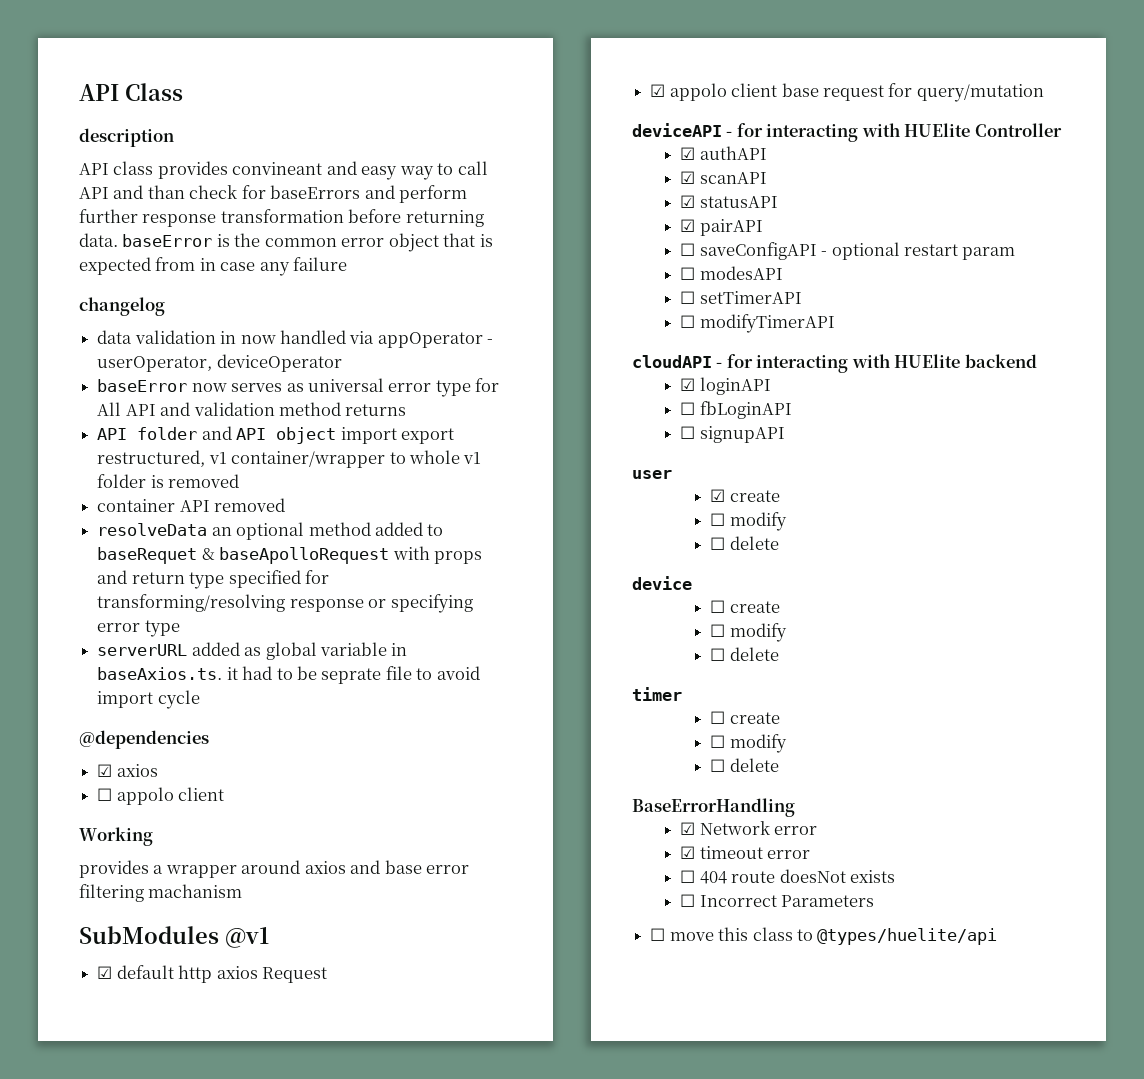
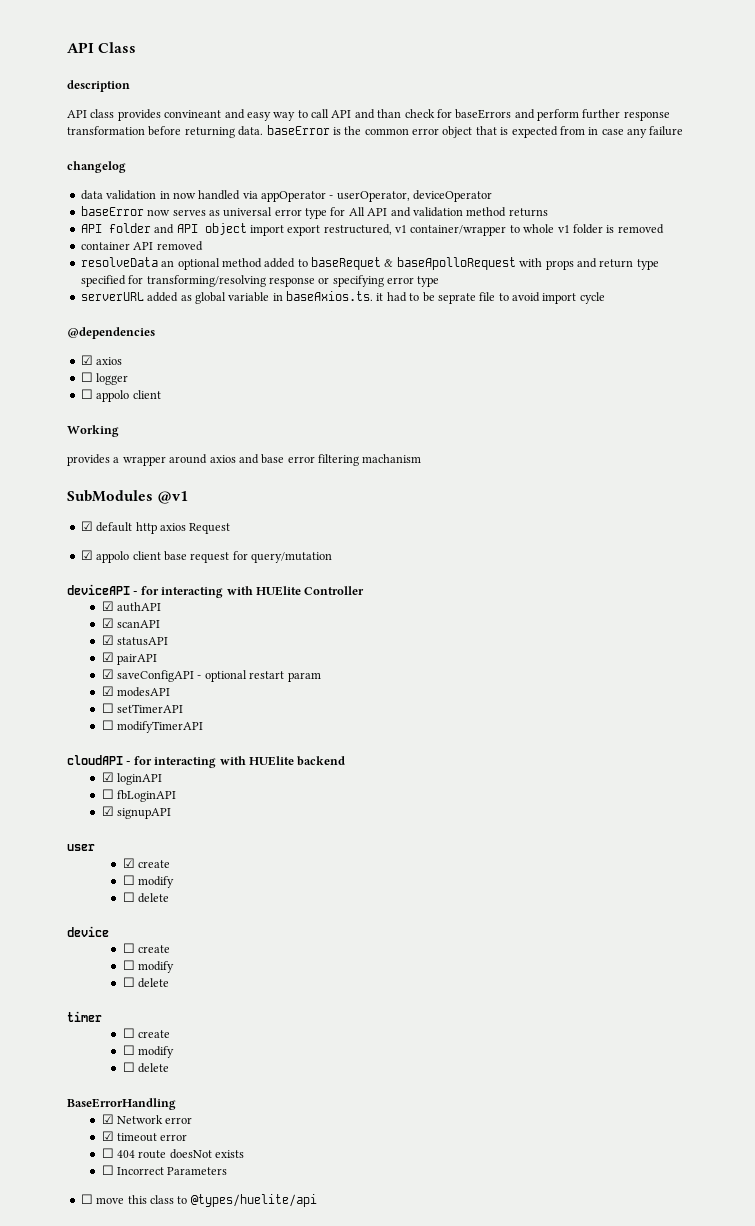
(158, 770) none -> [80,372,129,385] // ☐ logger
[680,243,696,256] ☐ -> [101,669,114,679] ☑
[680,267,696,280] ☐ -> [101,686,114,696] ☑
[680,426,696,439] ☐ -> [101,806,114,816] ☑

